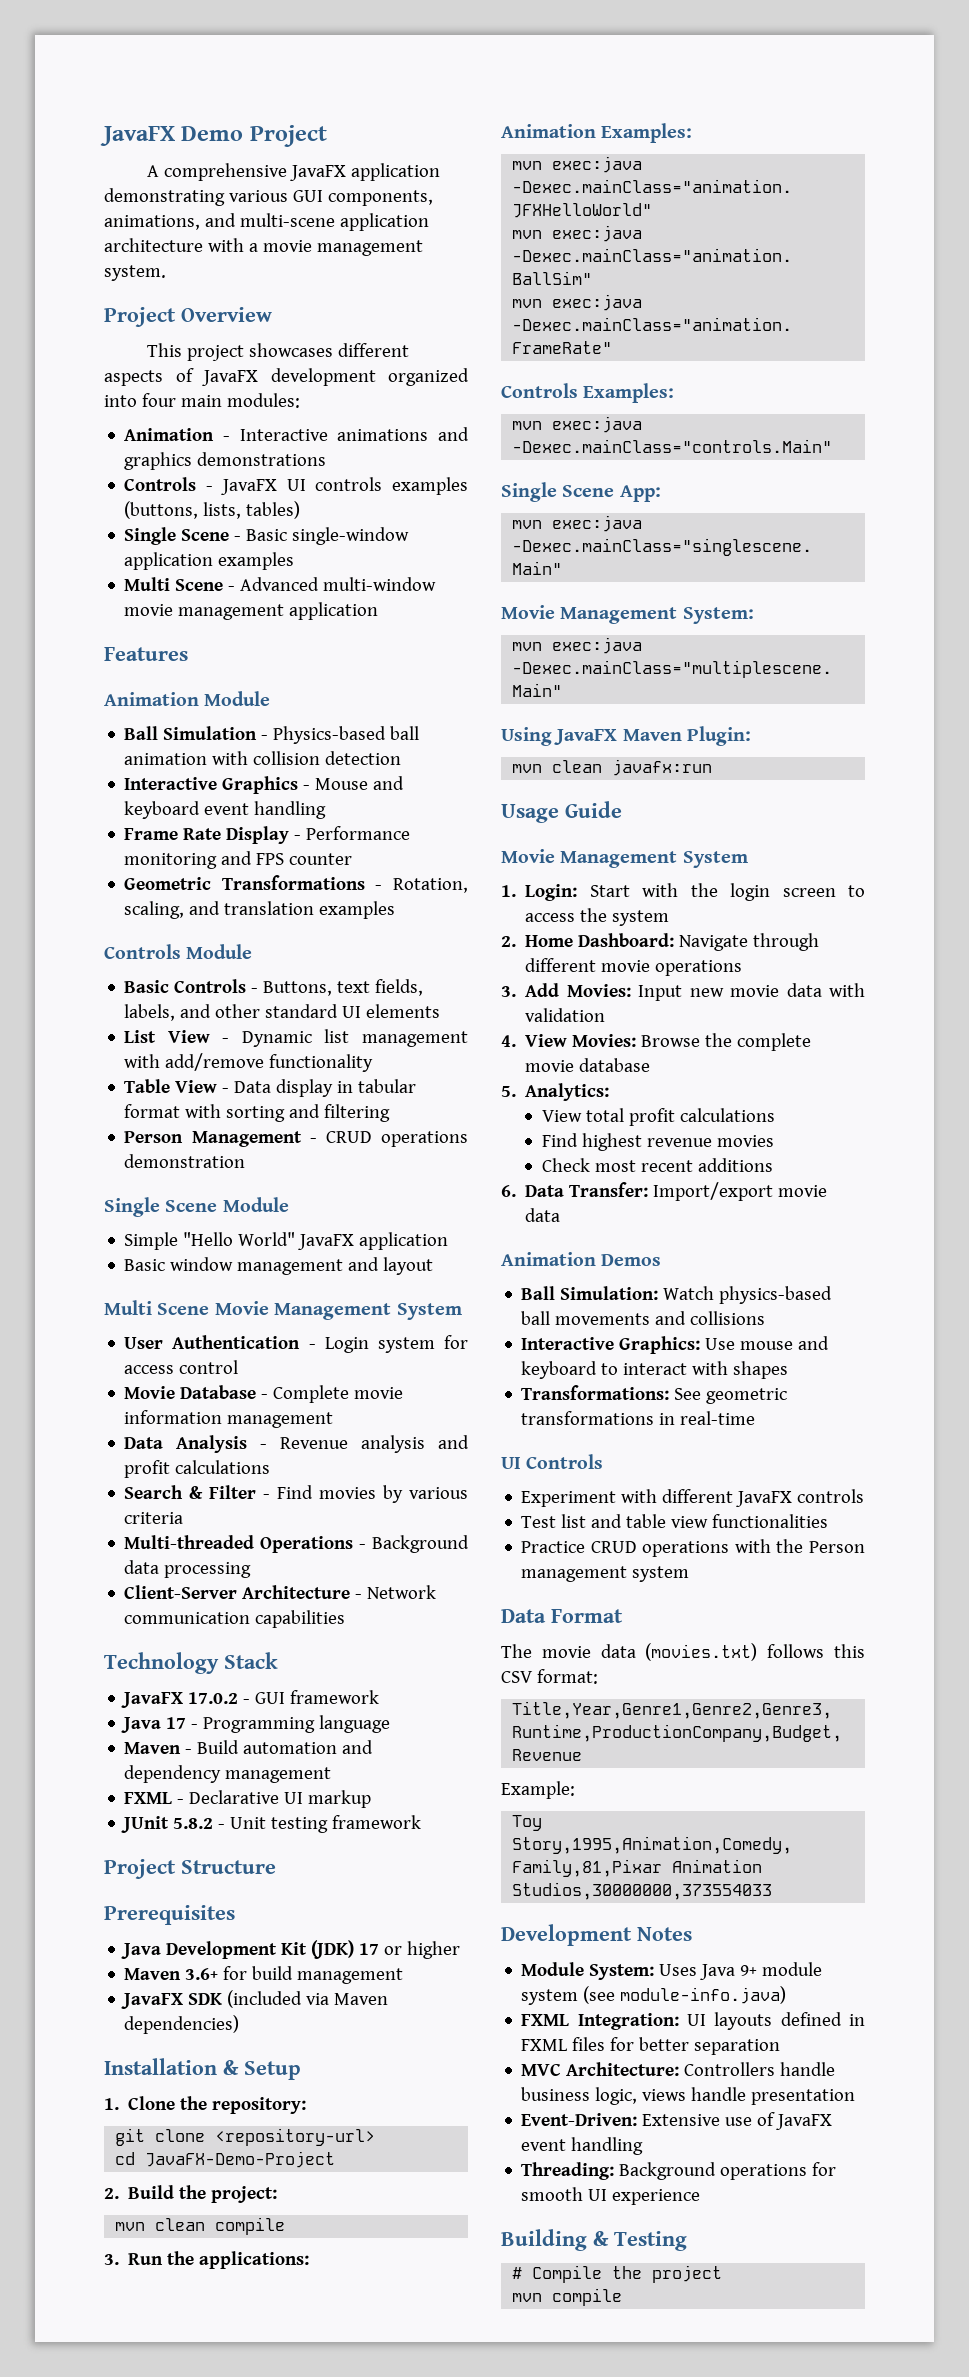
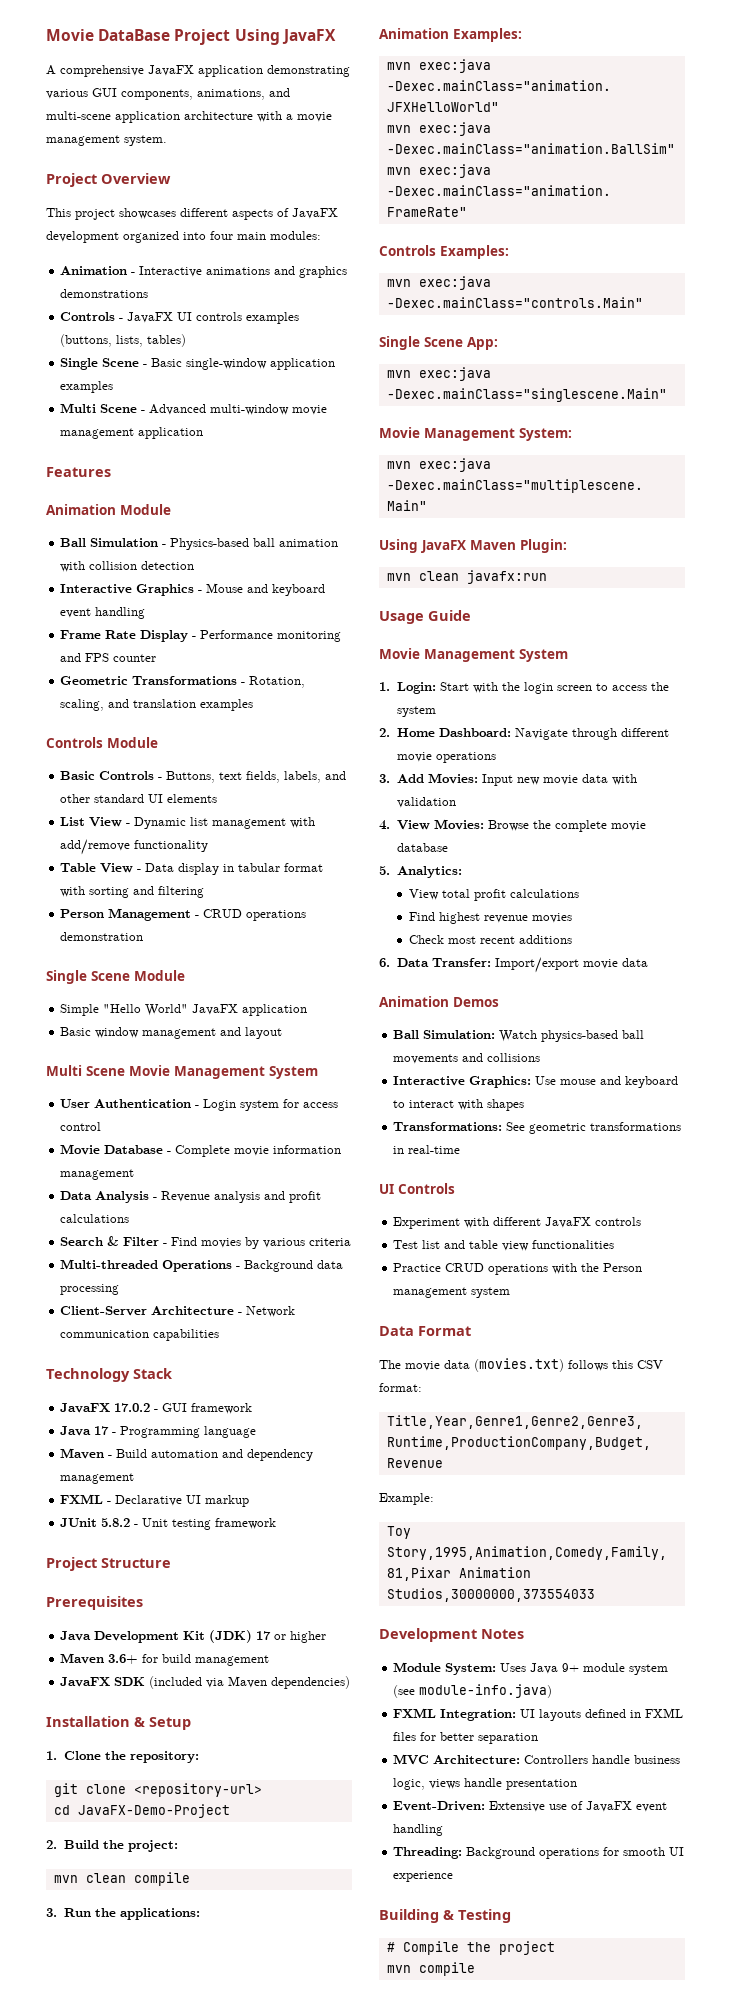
[100,125,327,147] JavaFX Demo Project -> [46,29,336,45] Movie DataBase Project Using JavaFX

